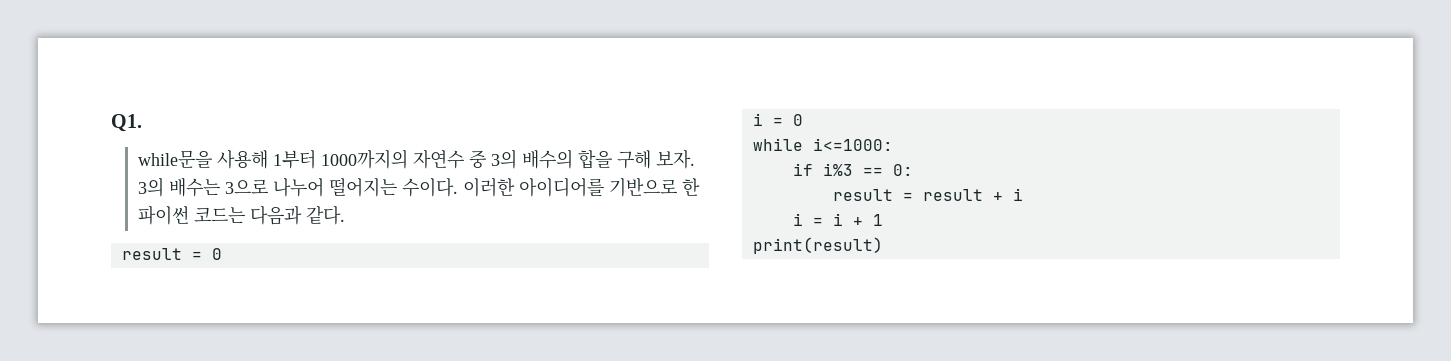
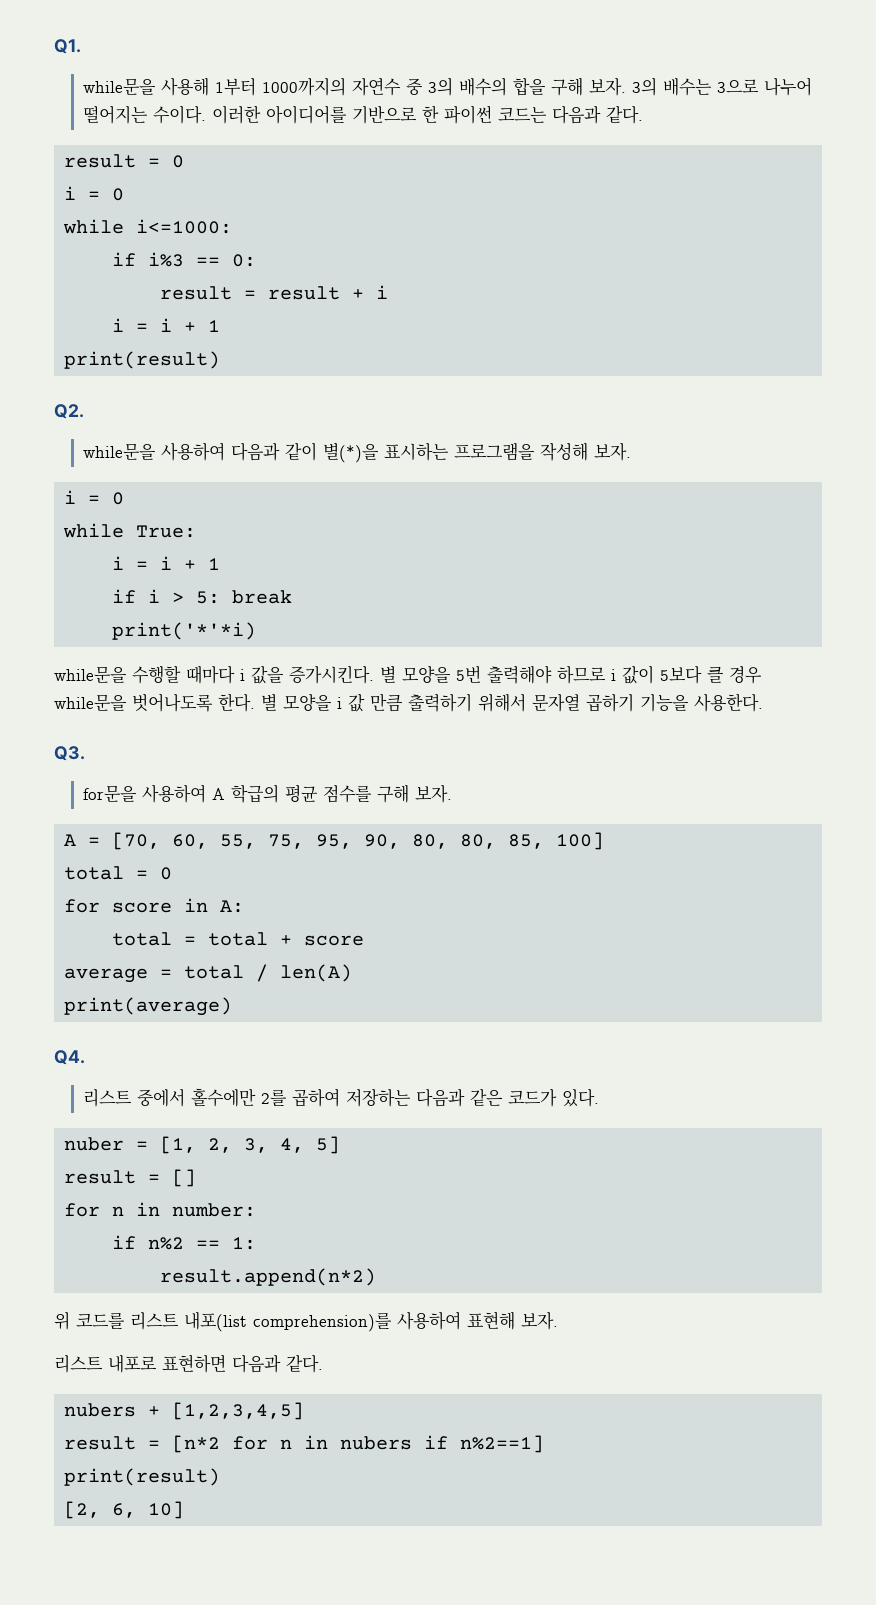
(883, 245) none -> [54,404,84,419] [82,442,631,463] [64,490,125,505] [63,523,197,538] [112,556,221,570] [112,589,293,604] [112,622,257,640] [54,665,762,684] [54,693,763,712] [54,746,85,761] [82,784,452,803] [64,832,605,850] [64,866,173,880] [64,898,245,913] [112,932,365,946] [64,964,353,983] [64,997,233,1016] [54,1050,85,1065] [82,1088,599,1107] [64,1136,341,1154] [64,1169,197,1187] [64,1202,257,1217] [112,1235,257,1250] [160,1268,377,1286] [54,1311,558,1332] [54,1354,323,1373] [64,1402,305,1420] [64,1435,545,1453] [64,1468,221,1486] [64,1501,185,1519] // Q2. // while문을 사용하여 다음과 같이 별(*)을 표시하는 프로그램을 작성해 보자. // i = 0 // while True: // i = i + 1 // if i > 5: break // print('*'*i) // while문을 수행할 때마다 i 값을 증가시킨다. 별 모양을 5번 출력해야 하므로 i 값이 5보다 클 경우 while문을 벗어나도록 한다. 별 모양을 i 값 만큼 출력하기 위해서 문자열 곱하기 기능을 사용한다. // Q3. // for문을 사용하여 A 학급의 평균 점수를 구해 보자. // A = [70, 60, 55, 75, 95, 90, 80, 80, 85, 100] // total = 0 // for score in A: // total = total + score // average = total / len(A) // print(average) // Q4. // 리스트 중에서 홀수에만 2를 곱하여 저장하는 다음과 같은 코드가 있다. // nuber = [1, 2, 3, 4, 5] // result = [] // for n in number: // if n%2 == 1: // result.append(n*2) // 위 코드를 리스트 내포(list comprehension)를 사용하여 표현해 보자. // 리스트 내포로 표현하면 다음과 같다. // nubers + [1,2,3,4,5] // result = [n*2 for n in nubers if n%2==1] // print(result) // [2, 6, 10]

